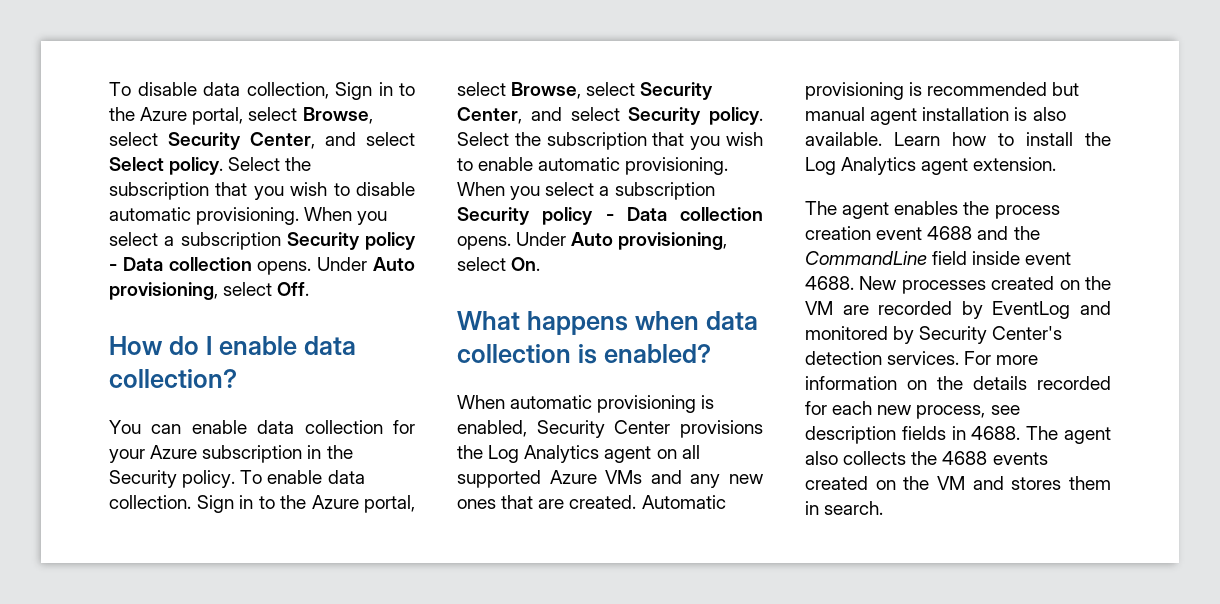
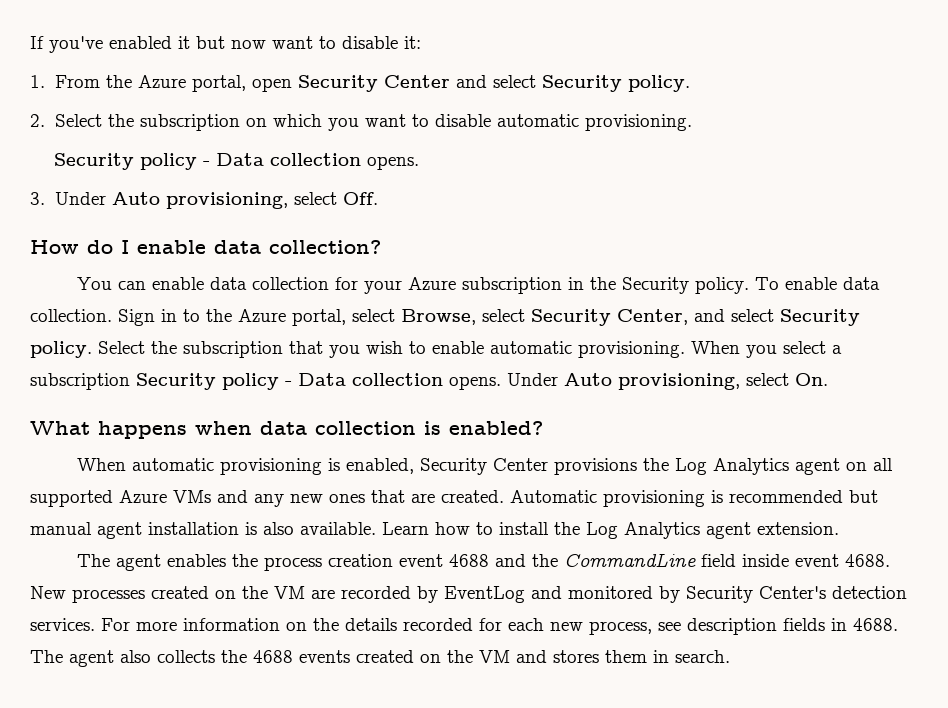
[109,82,415,100] [109,107,373,125] [109,132,415,150] [109,157,312,175] [109,182,328,200] To disable data collection, Sign in to the Azure portal, select Browse, select Security Center, and select Select policy. Select the subscription that you wish -> [30,36,421,53] [30,75,690,92] [30,114,406,131] If you've enabled it but now want to disable it: // 1. From the Azure portal, open Security Center and select Security policy. // 2. Select the subscription on which you want
[304,207,388,225] [109,232,416,250] [109,257,312,275] When you select a subscription Security policy - Data collection opens. -> [53,153,419,170] [30,192,45,205] // Security policy - Data collection opens. // 3.

